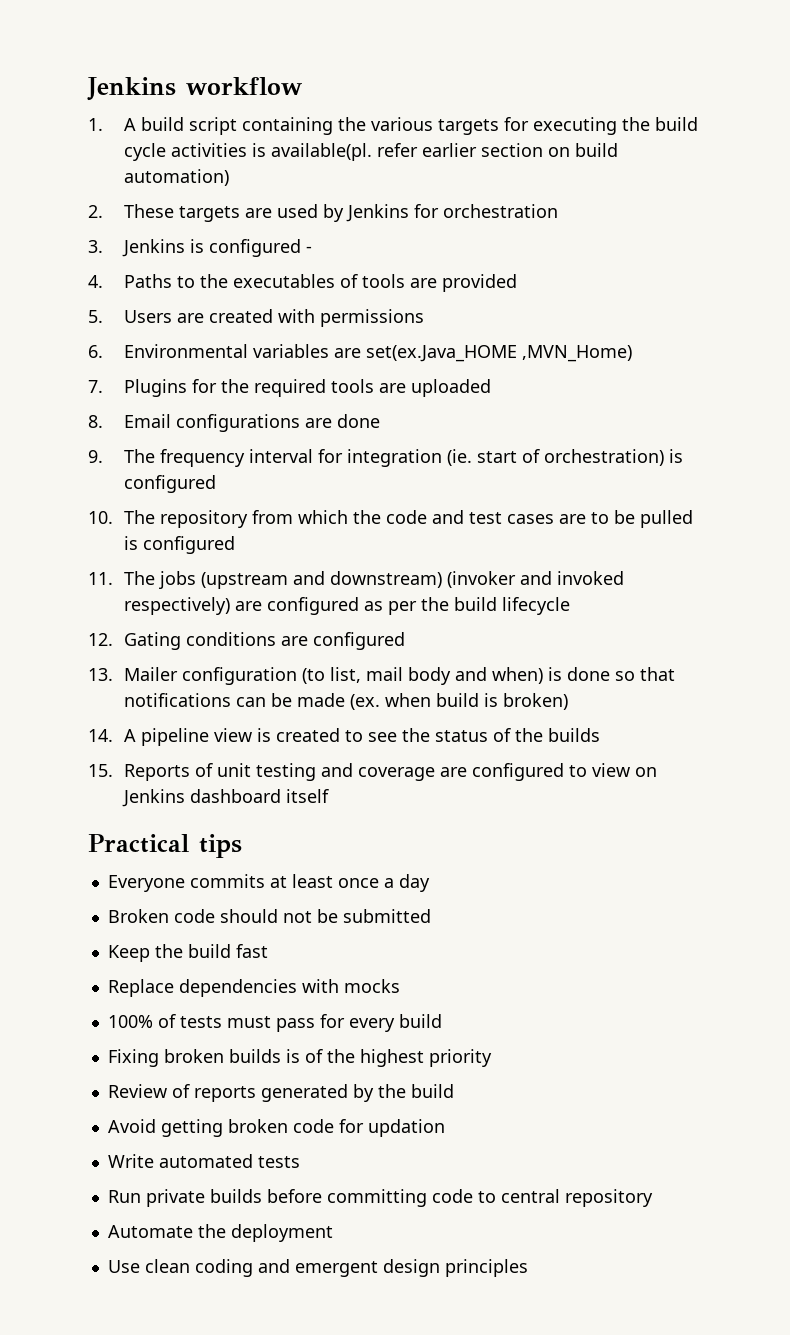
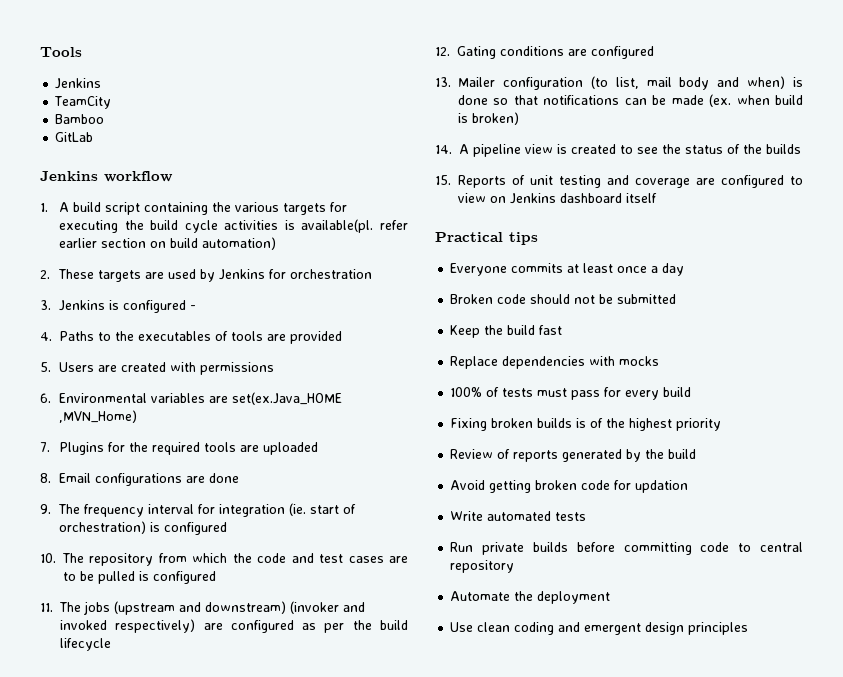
(87, 89) none -> [40,47,82,57] [55,78,102,89] [54,96,112,109] [55,114,105,124] [55,132,94,142] Tools // Jenkins // TeamCity // Bamboo // GitLab //

